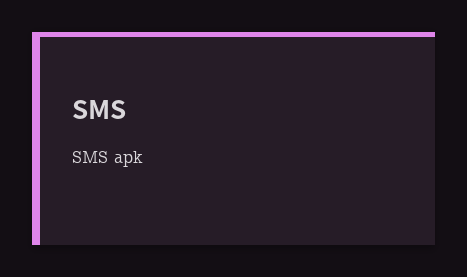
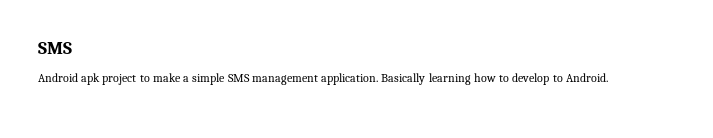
[72,151,143,167] SMS apk -> [38,73,608,85] Android apk project to make a simple SMS management application. Basically learning how to develop to Android.

